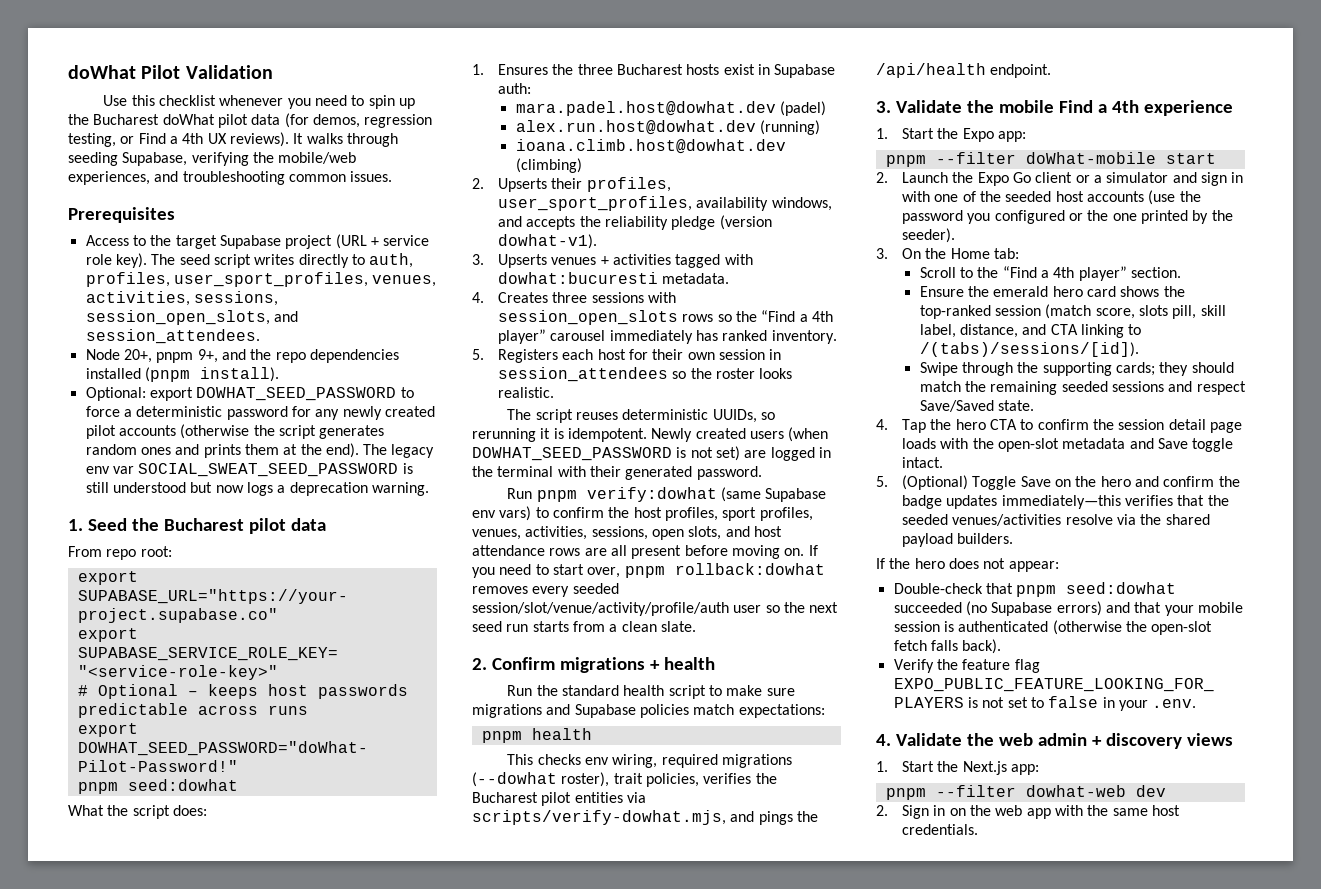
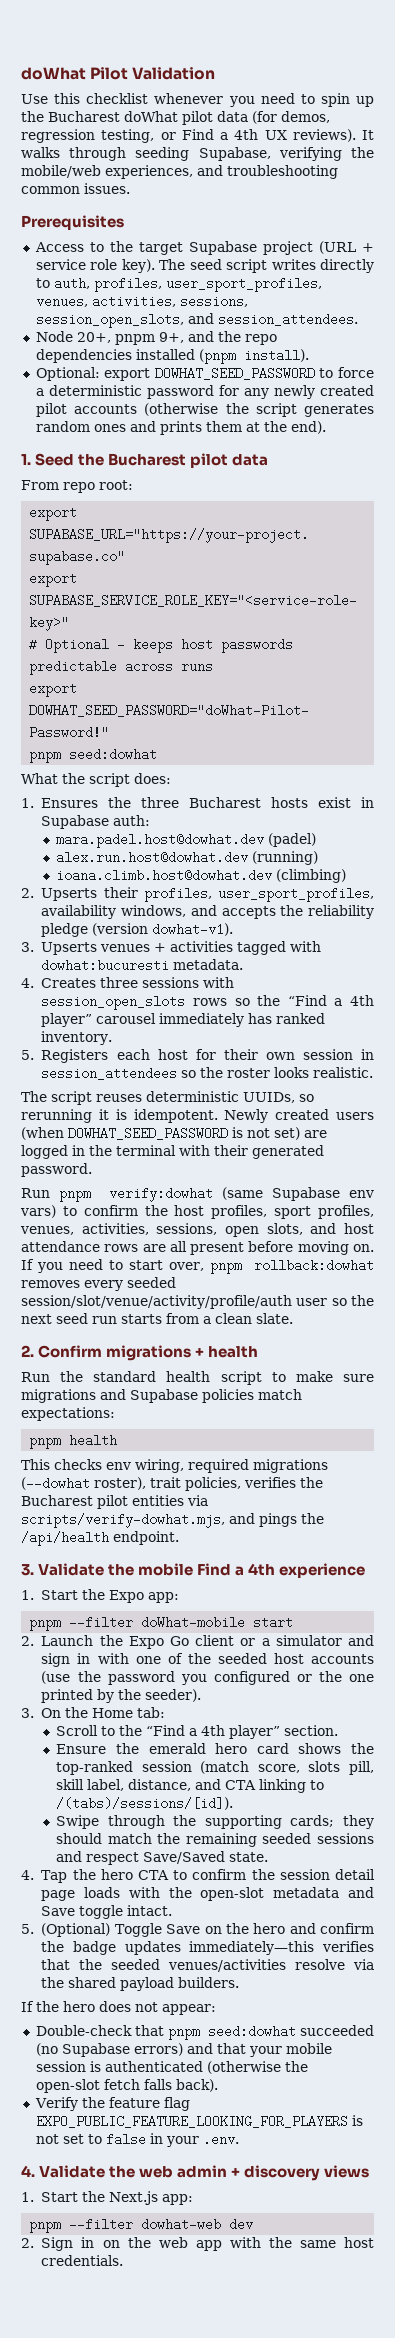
[363,444,435,458] [85,463,413,477] [85,482,429,496] The legacy env var SOCIAL_SWEAT_SEED_PASSWORD is still understood but now logs a deprecation warning. -> (326, 427) none

